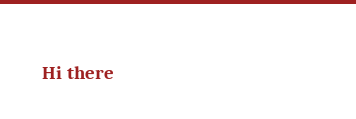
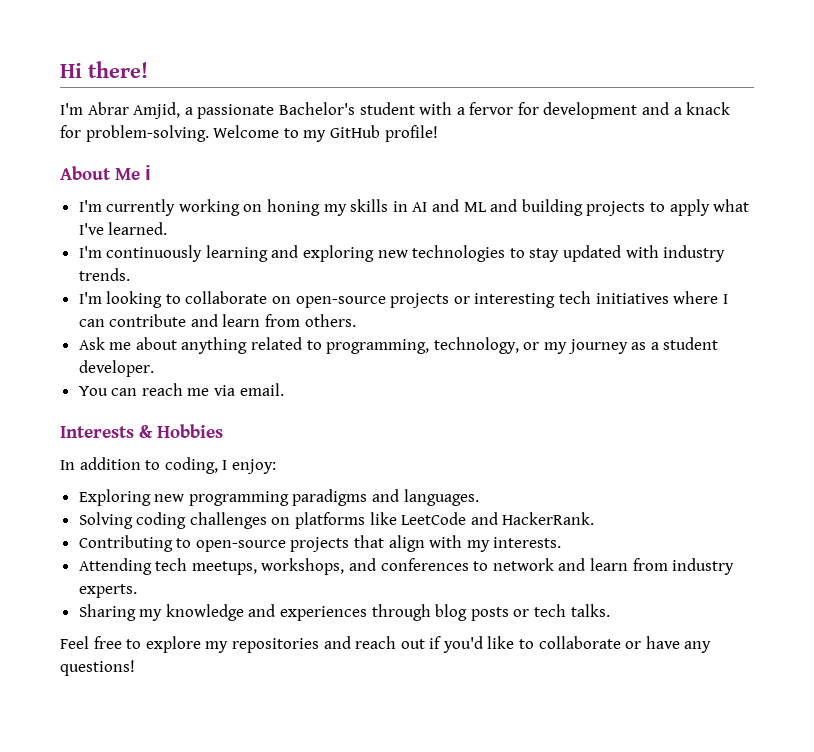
[67,66,115,79] there -> [88,61,148,78] [60,102,731,119] [60,125,438,142] [60,165,152,180] [78,199,750,216] [78,222,168,235] [78,245,726,262] [78,268,130,281] [78,291,728,308] [78,314,356,327] [78,337,719,354] [78,360,154,377] [78,383,284,396] [60,424,224,438] [60,457,276,474] [78,489,479,506] [78,512,595,529] [78,535,562,552] [78,558,735,575] [78,584,137,598] [78,604,610,621] [60,636,712,653] [60,660,135,676] there! // I'm Abrar Amjid, a passionate Bachelor's student with a fervor for development and a knack for problem-solving. Welcome to my GitHub profile! // About Me ℹ // I'm currently working on honing my skills in AI and ML and building projects to apply what I've learned. // I'm continuously learning and exploring new technologies to stay updated with industry trends. // I'm looking to collaborate on open-source projects or interesting tech initiatives where I can contribute and learn from others. // Ask me about anything related to programming, technology, or my journey as a student developer. // You can reach me via email. // Interests & Hobbies // In addition to coding, I enjoy: // Exploring new programming paradigms and languages. // Solving coding challenges on platforms like LeetCode and HackerRank. // Contributing to open-source projects that align with my interests. // Attending tech meetups, workshops, and conferences to network and learn from industry experts. // Sharing my knowledge and experiences through blog posts or tech talks. // Feel free to explore my repositories and reach out if you'd like to collaborate or have any questions!

